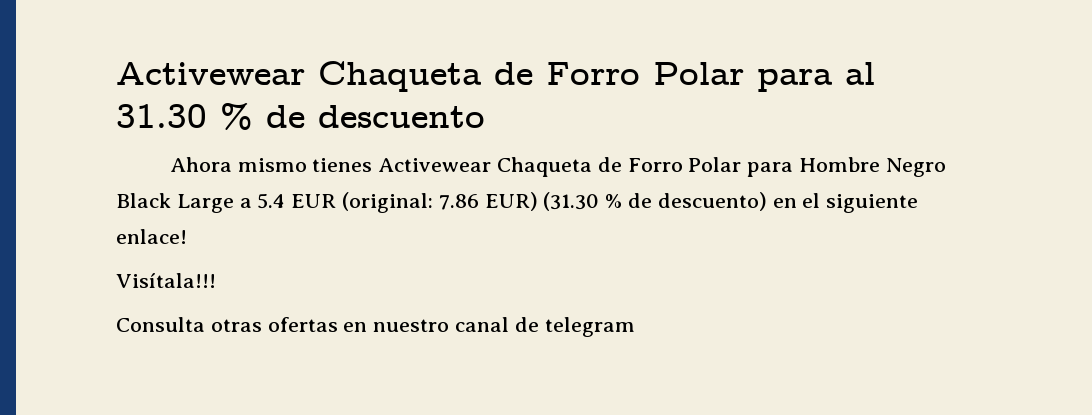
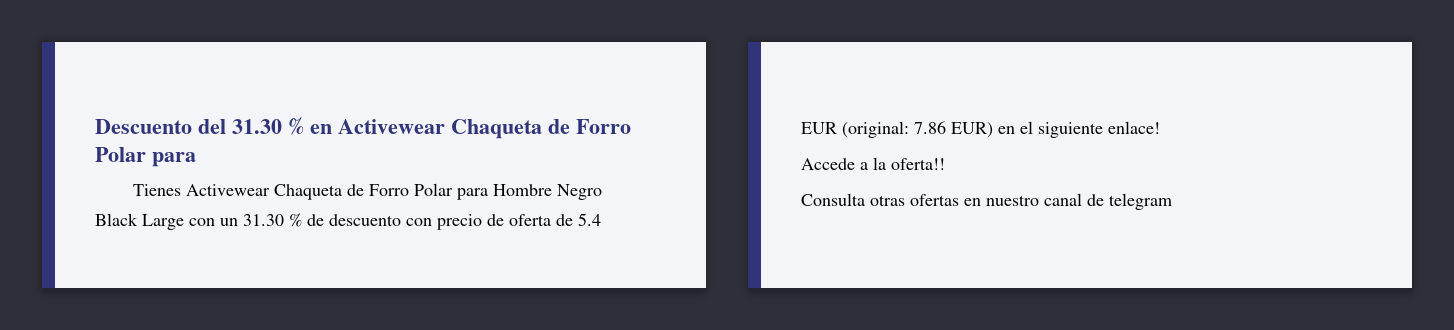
[116,61,875,92] [116,103,485,130] [169,157,373,172] Activewear Chaqueta de Forro Polar para al 31.30 % de descuento // Ahora mismo tienes -> [95,117,631,139] [95,147,196,167] [133,184,182,196] Descuento del 31.30 % en Activewear Chaqueta de Forro Polar para // Tienes
[239,198,252,208] a -> [189,213,573,230] con un 31.30 % de descuento con precio de oferta de
[543,192,767,211] (31.30 % de descuento) -> (993, 130) none
[116,273,216,288] Visítala!!! -> [801,157,945,170] Accede a la oferta!!

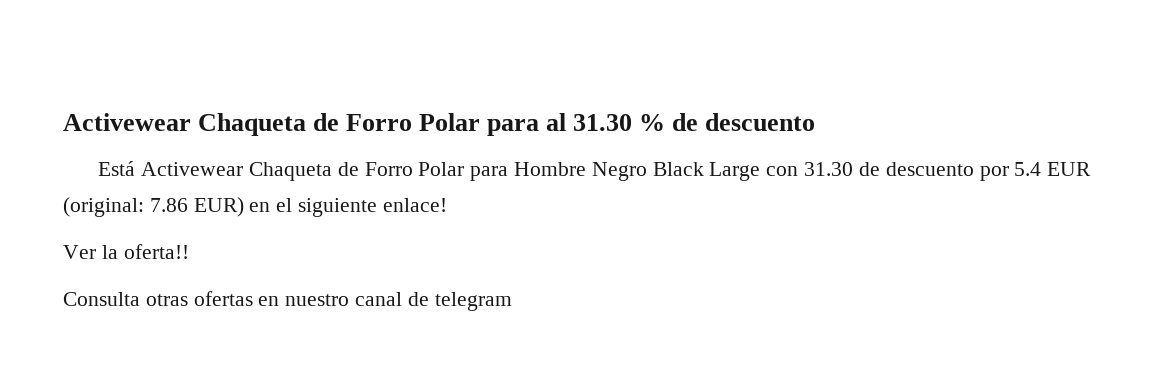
[95,117,631,139] [95,147,196,167] [133,184,182,196] Descuento del 31.30 % en Activewear Chaqueta de Forro Polar para // Tienes -> [63,113,816,136] [98,161,136,176] Activewear Chaqueta de Forro Polar para al 31.30 % de descuento // Está
[220,213,573,230] un 31.30 % de descuento con precio de oferta de -> [804,162,1009,181] 31.30 de descuento por
[801,158,868,170] Accede a -> [63,245,96,259] Ver

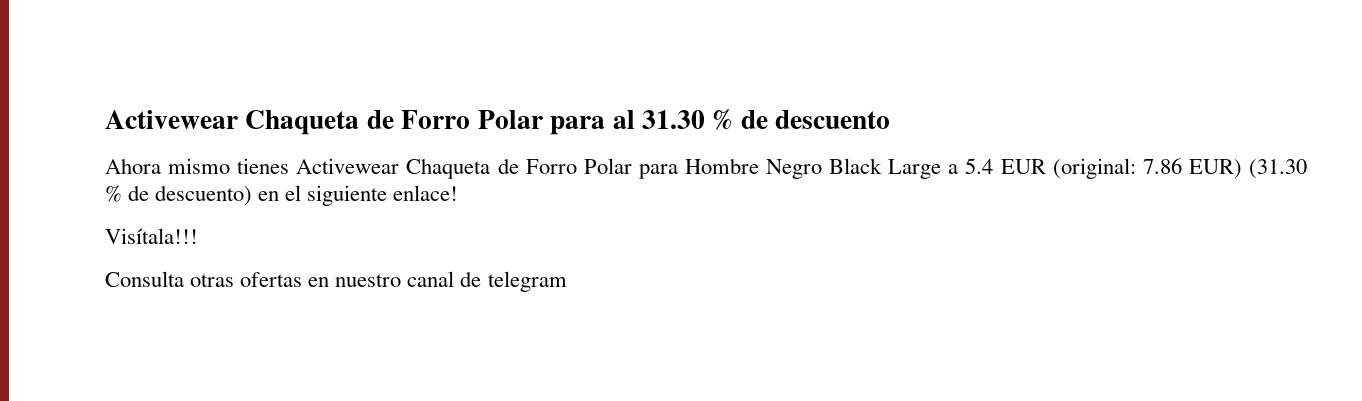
[98,161,136,176] Está -> [105,158,290,174] Ahora mismo tienes
[766,162,1009,181] con 31.30 de descuento por -> [948,164,959,174] a
(244, 207) none -> [1249,159,1308,179] [105,185,253,206] (31.30 % de descuento)
[63,244,189,259] Ver la oferta!! -> [105,228,198,244] Visítala!!!

